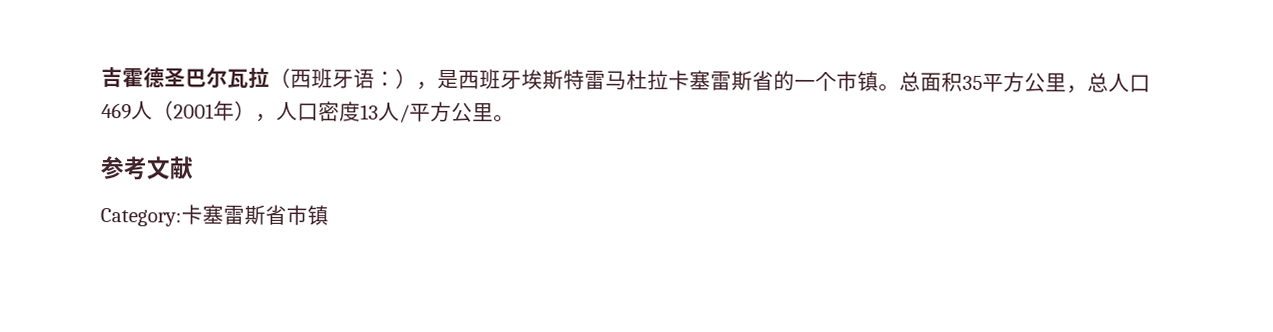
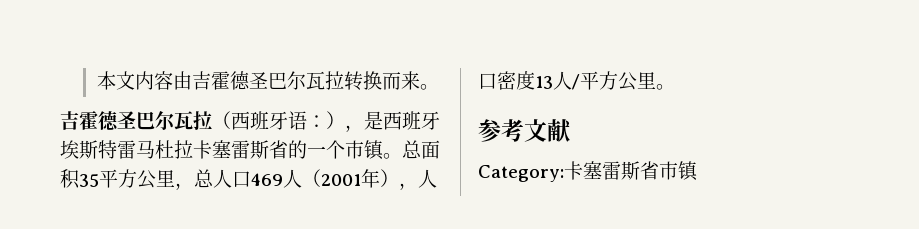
(101, 77) none -> [96,71,439,91] 本文内容由吉霍德圣巴尔瓦拉转换而来。 //

